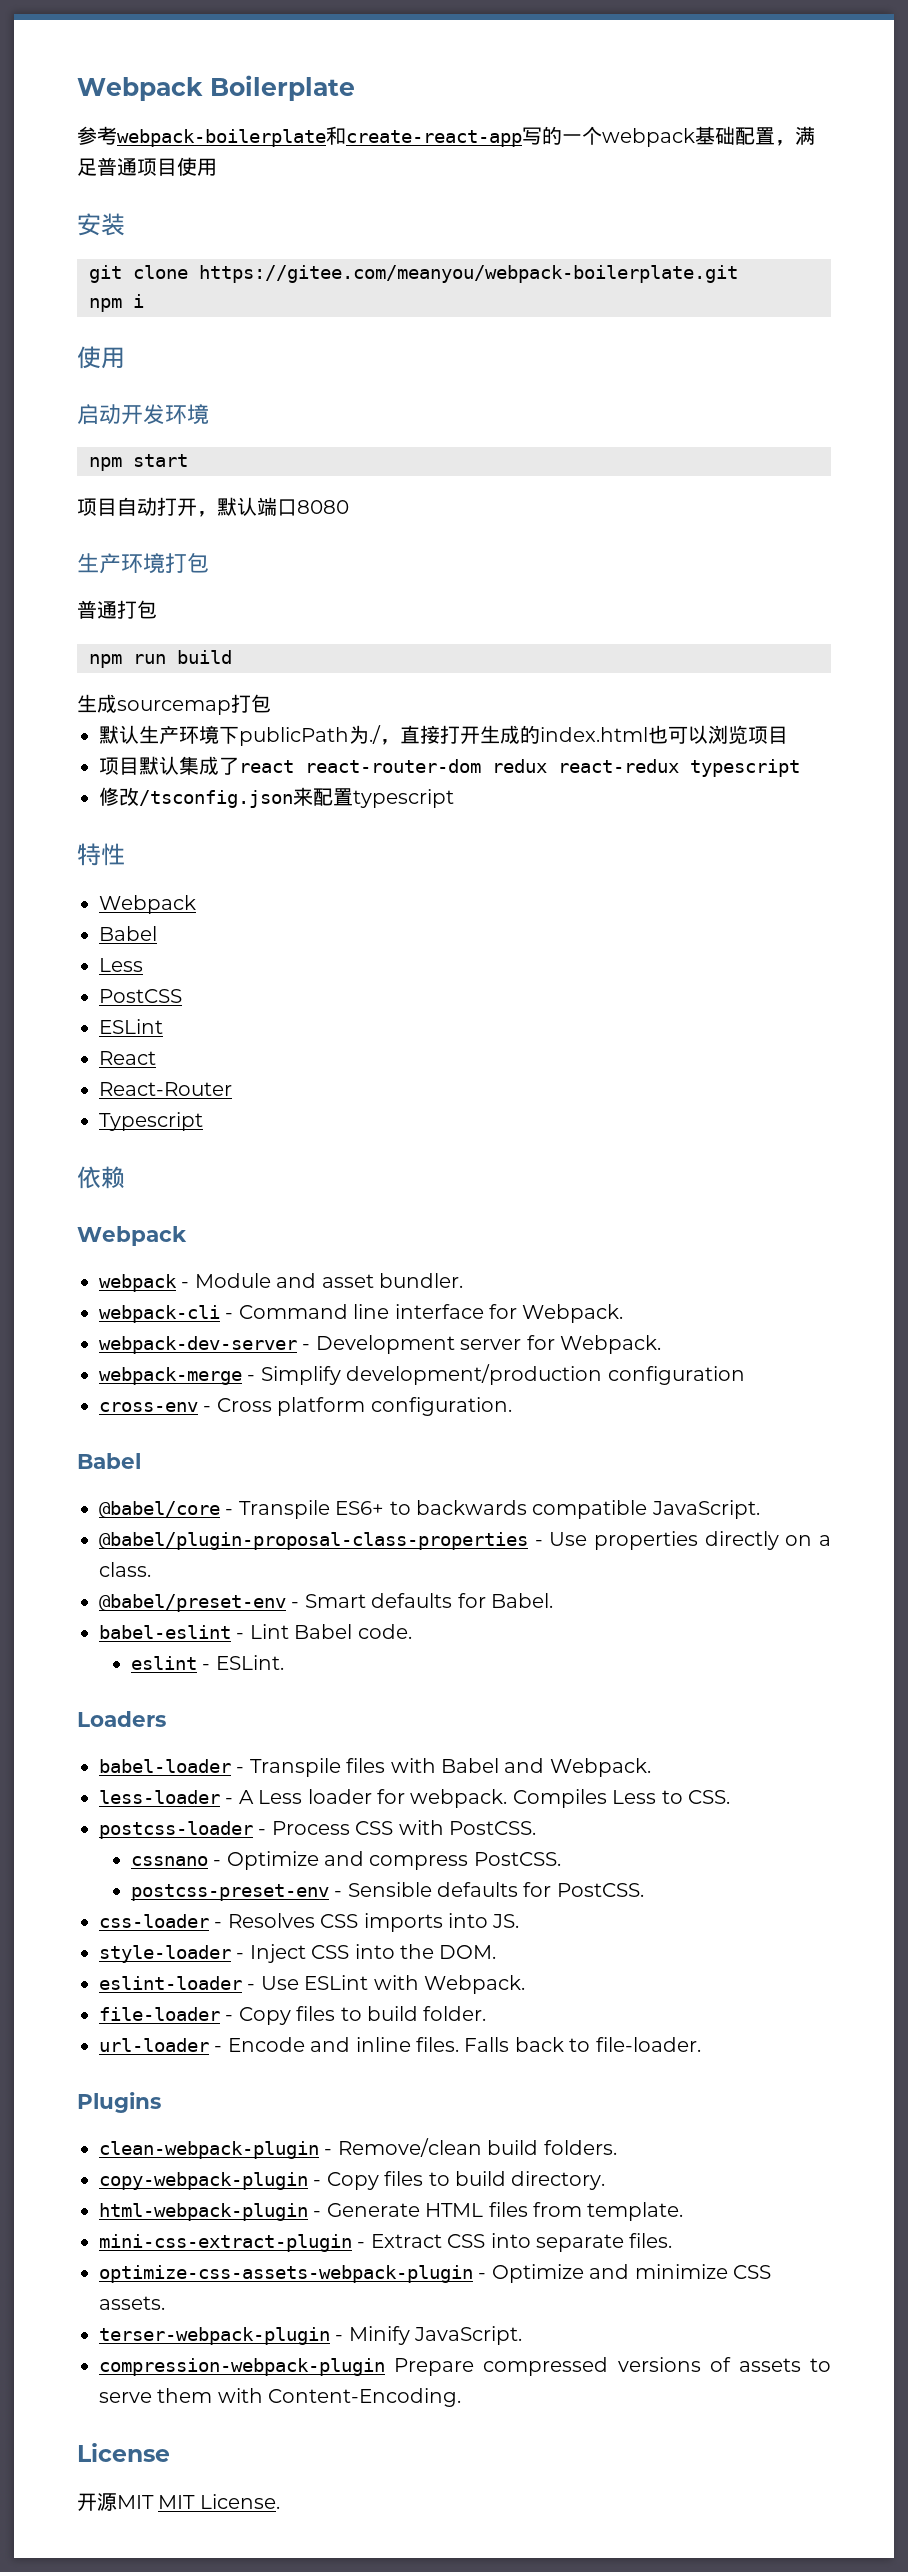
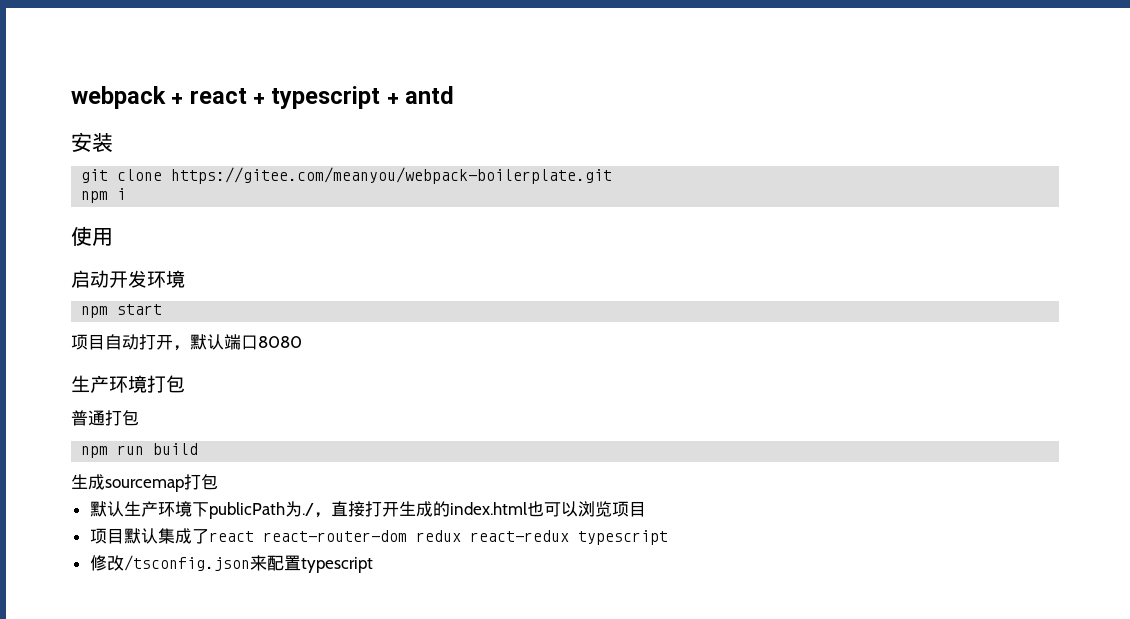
[77,75,355,101] [77,126,815,147] [77,157,217,176] Webpack Boilerplate // 参考webpack-boilerplate和create-react-app写的一个webpack基础配置，满足普通项目使用 -> [71,86,455,109] webpack + react + typescript + antd
[77,843,125,866] [99,895,196,914] [99,926,157,941] [99,958,143,972] [99,989,182,1003] [99,1019,163,1034] [99,1051,156,1065] [99,1082,232,1096] [99,1112,203,1131] [77,1166,125,1189] [77,1226,187,1246] [99,1273,463,1292] [99,1304,624,1323] [99,1335,661,1354] [99,1364,745,1385] [99,1397,512,1416] [77,1453,141,1469] [99,1500,760,1519] [99,1531,831,1550] [99,1562,151,1577] [99,1593,553,1612] [99,1624,412,1639] [130,1655,284,1670] [77,1711,166,1727] [99,1758,651,1777] [99,1789,730,1808] [99,1820,536,1839] [130,1851,561,1870] [130,1882,644,1901] [99,1913,520,1932] [99,1944,497,1963] [99,1975,525,1994] [99,2006,487,2025] [99,2037,701,2052] [77,2092,161,2113] [99,2138,617,2159] [99,2171,606,2190] [99,2202,684,2221] [99,2233,673,2252] [99,2264,771,2283] [99,2296,165,2310] [99,2326,523,2345] [99,2357,831,2376] [99,2388,462,2407] [77,2443,170,2462] [77,2493,280,2511] // 特性 // Webpack // Babel // Less // PostCSS // ESLint // React // React-Router // Typescript // 依赖 // Webpack // webpack - Module and asset bundler. // webpack-cli - Command line interface for Webpack. // webpack-dev-server - Development server for Webpack. // webpack-merge - Simplify development/production configuration // cross-env - Cross platform configuration. // Babel // @babel/core - Transpile ES6+ to backwards compatible JavaScript. // @babel/plugin-proposal-class-properties - Use properties directly on a class. // @babel/preset-env - Smart defaults for Babel. // babel-eslint - Lint Babel code. // eslint - ESLint. // Loaders // babel-loader - Transpile files with Babel and Webpack. // less-loader - A Less loader for webpack. Compiles Less to CSS. // postcss-loader - Process CSS with PostCSS. // cssnano - Optimize and compress PostCSS. // postcss-preset-env - Sensible defaults for PostCSS. // css-loader - Resolves CSS imports into JS. // style-loader - Inject CSS into the DOM. // eslint-loader - Use ESLint with Webpack. // file-loader - Copy files to build folder. // url-loader - Encode and inline files. Falls back to file-loader. // Plugins // clean-webpack-plugin - Remove/clean build folders. // copy-webpack-plugin - Copy files to build directory. // html-webpack-plugin - Generate HTML files from template. // mini-css-extract-plugin - Extract CSS into separate files. // optimize-css-assets-webpack-plugin - Optimize and minimize CSS assets. // terser-webpack-plugin - Minify JavaScript. // compression-webpack-plugin Prepare compressed versions of assets to serve them with Content-Encoding. // License // 开源MIT MIT License. -> (373, 565) none

